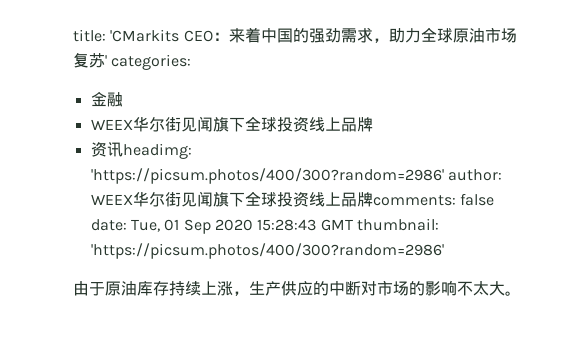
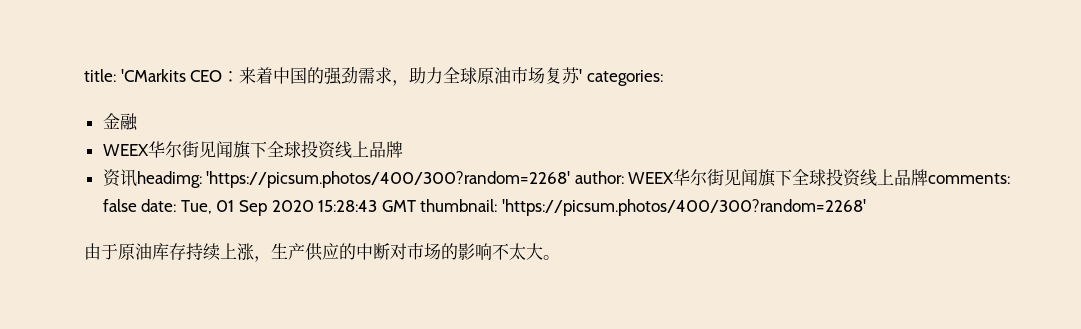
[90,168,444,184] 'https://picsum.photos/400/300?random=2986' -> [206,171,571,188] 'https://picsum.photos/400/300?random=2268'
[90,243,444,259] 'https://picsum.photos/400/300?random=2986' -> [501,199,866,216] 'https://picsum.photos/400/300?random=2268'

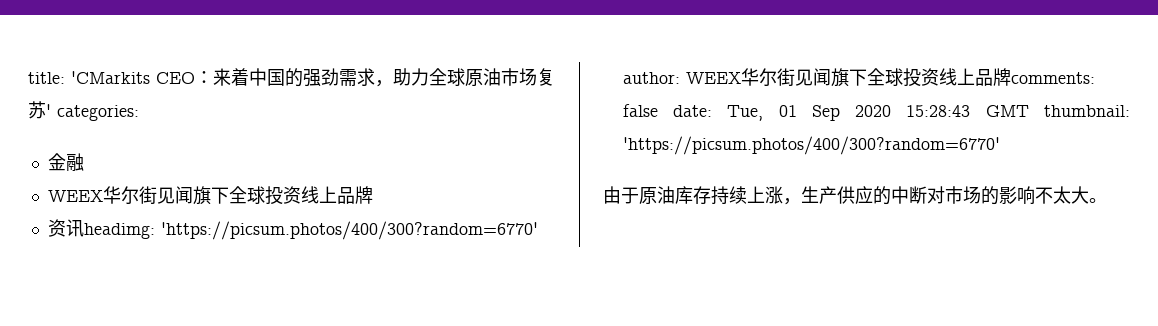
[206,171,571,188] 'https://picsum.photos/400/300?random=2268' -> [160,221,538,240] 'https://picsum.photos/400/300?random=6770'
[501,199,866,216] 'https://picsum.photos/400/300?random=2268' -> [622,136,1000,155] 'https://picsum.photos/400/300?random=6770'

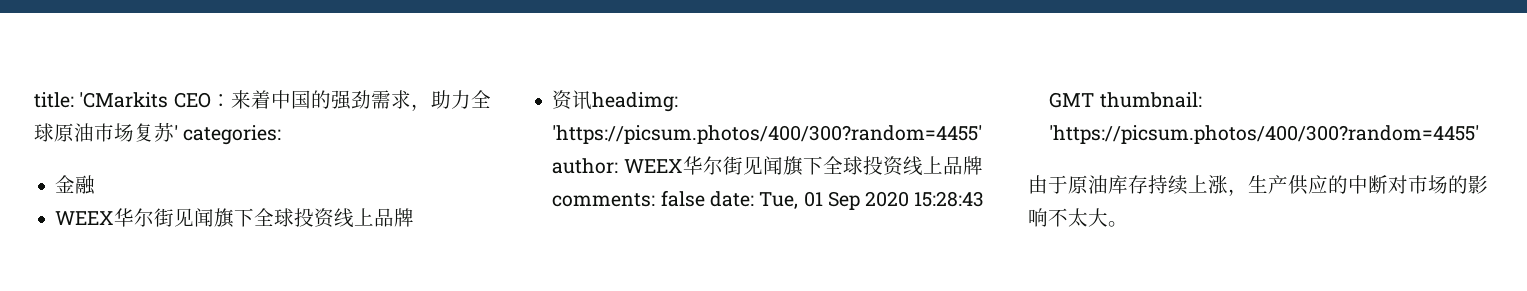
[160,221,538,240] 'https://picsum.photos/400/300?random=6770' -> [552,125,983,144] 'https://picsum.photos/400/300?random=4455'
[622,136,1000,155] 'https://picsum.photos/400/300?random=6770' -> [1049,125,1480,144] 'https://picsum.photos/400/300?random=4455'

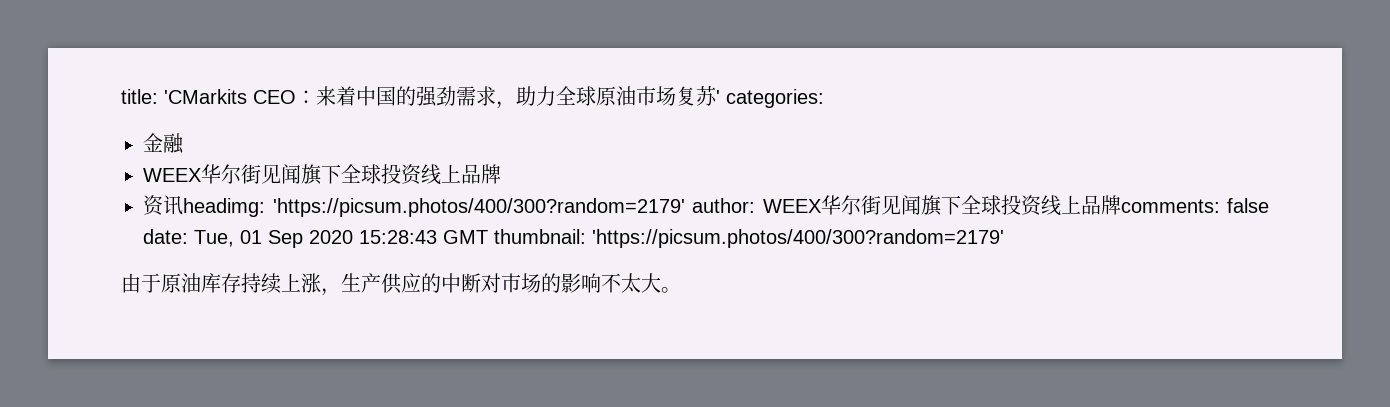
[552,125,983,144] 'https://picsum.photos/400/300?random=4455' -> [272,198,685,217] 'https://picsum.photos/400/300?random=2179'
[1049,125,1480,144] 'https://picsum.photos/400/300?random=4455' -> [592,229,1004,248] 'https://picsum.photos/400/300?random=2179'

